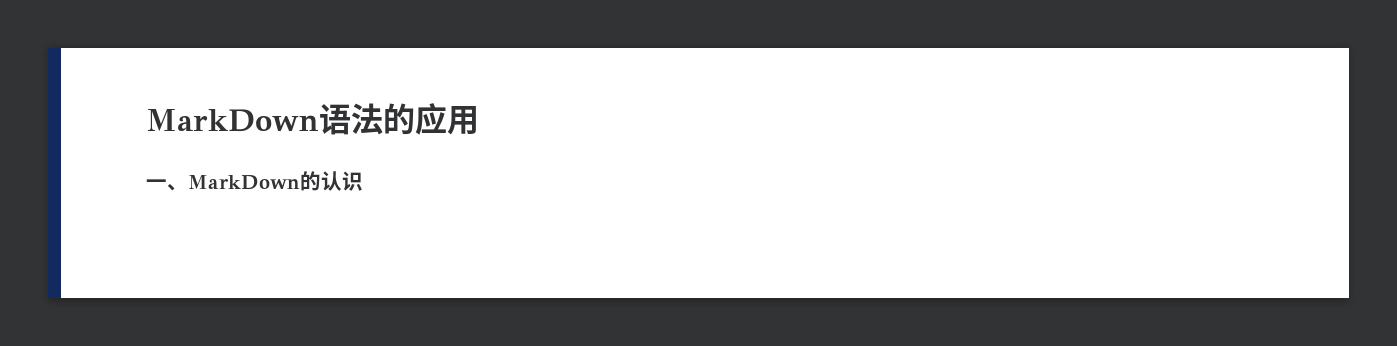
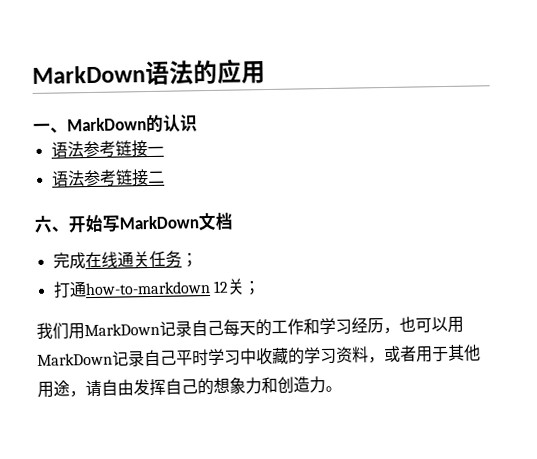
(363, 181) none -> [50,140,164,158] [50,169,165,187] [34,212,233,234] [52,250,198,270] [52,278,261,298] [36,316,464,340] [37,344,481,367] [37,376,342,398] // 语法参考链接一 // 语法参考链接二 // 六、开始写MarkDown文档 // 完成在线通关任务； // 打通how-to-markdown 12关； // 我们用MarkDown记录自己每天的工作和学习经历，也可以用MarkDown记录自己平时学习中收藏的学习资料，或者用于其他用途，请自由发挥自己的想象力和创造力。

